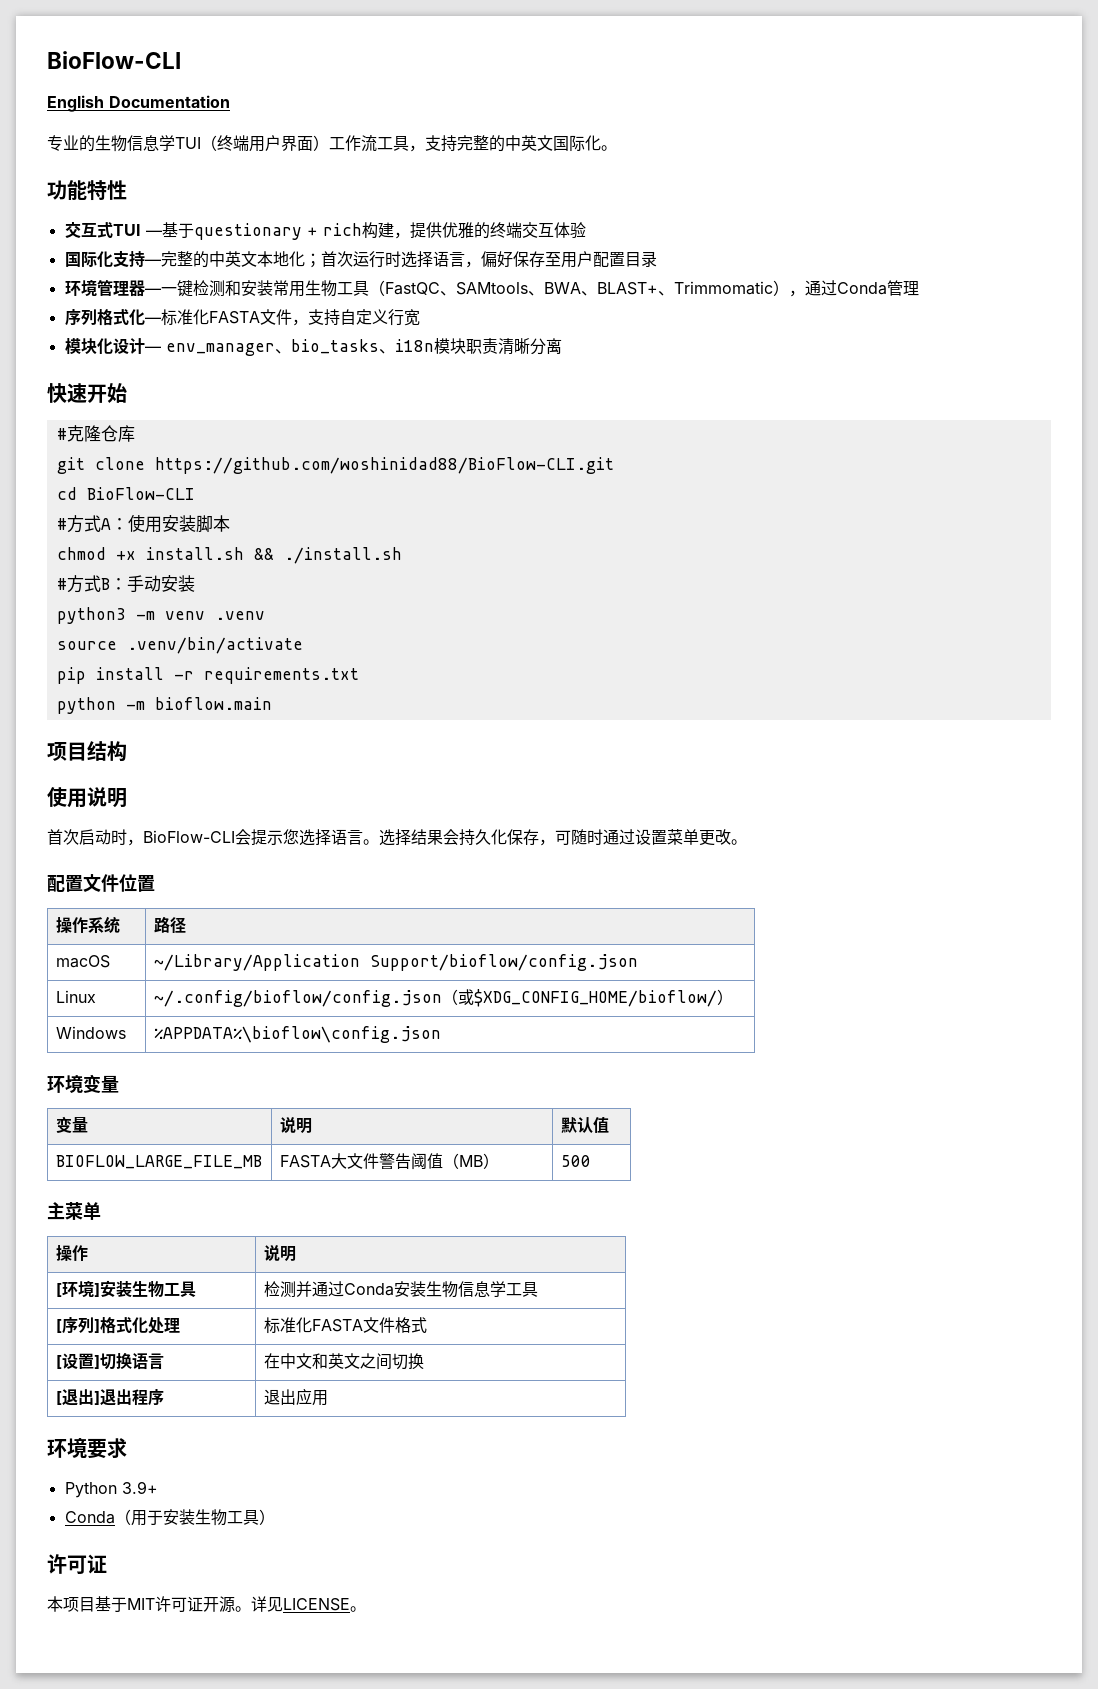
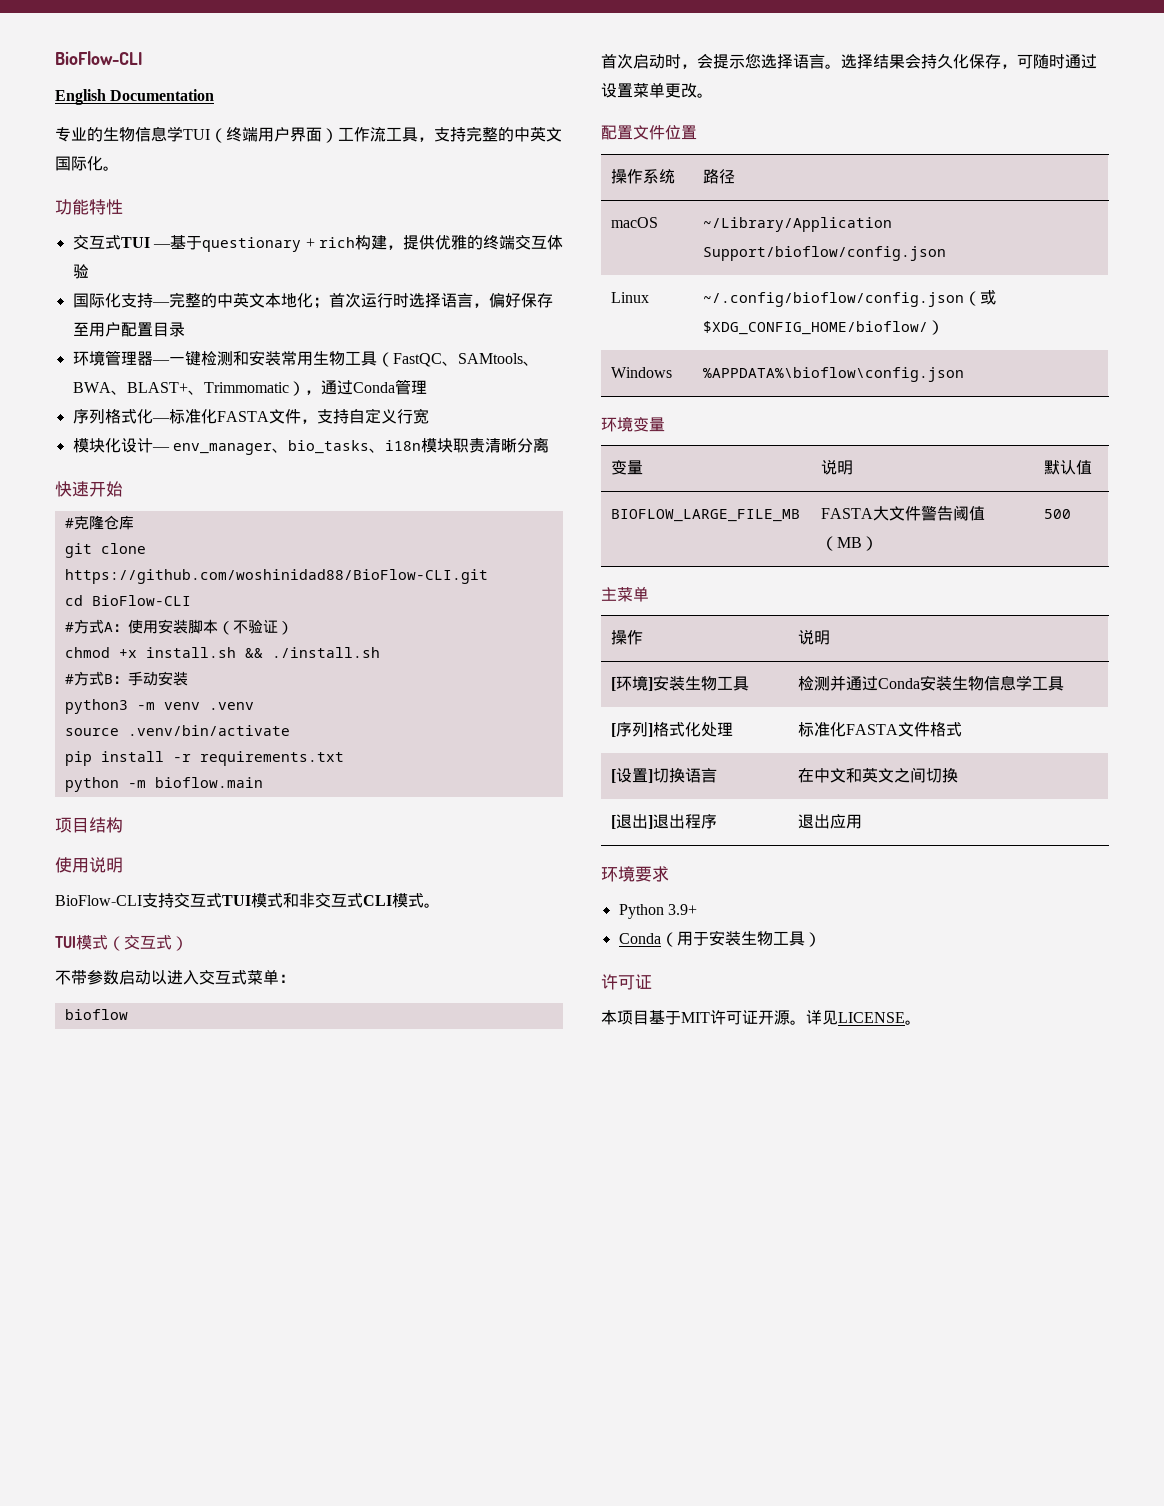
(230, 523) none -> [217,619,293,635] （不验证）
(127, 798) none -> [55,893,440,908] [55,935,188,951] [55,969,295,985] [64,1009,128,1020] // BioFlow-CLI支持交互式TUI模式和非交互式CLI模式。 // TUI模式（交互式） // 不带参数启动以进入交互式菜单： // bioflow
[143,830,235,843] BioFlow-CLI -> (697, 66) none

